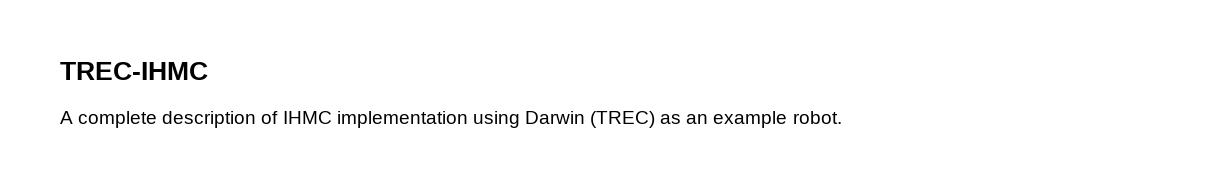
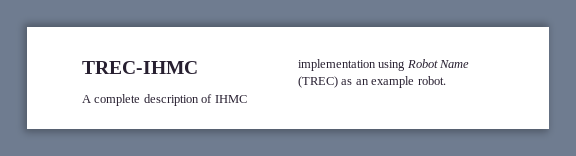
[524,111,585,124] Darwin -> [406,59,470,68] Robot Name

